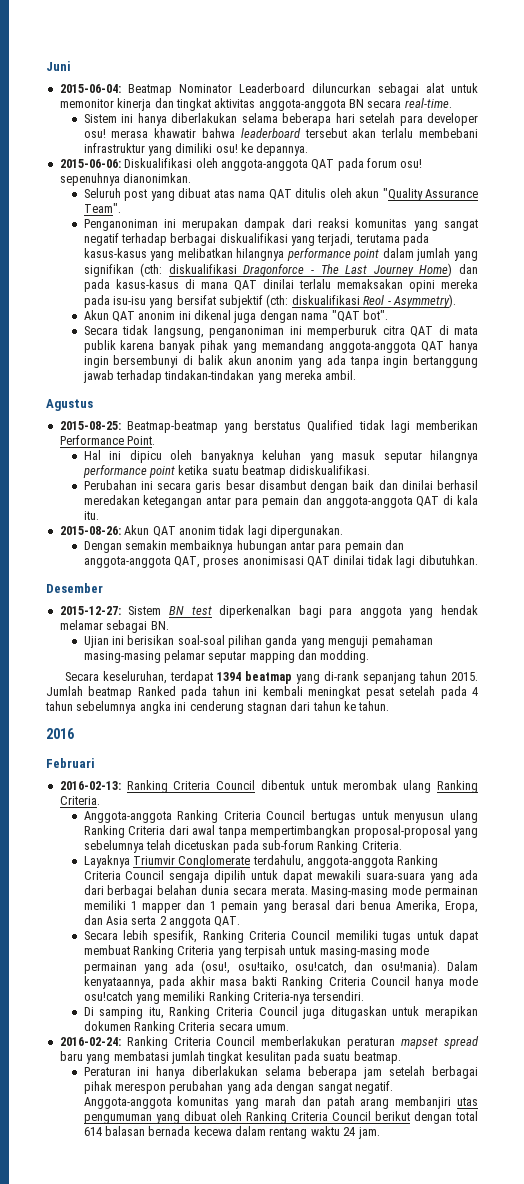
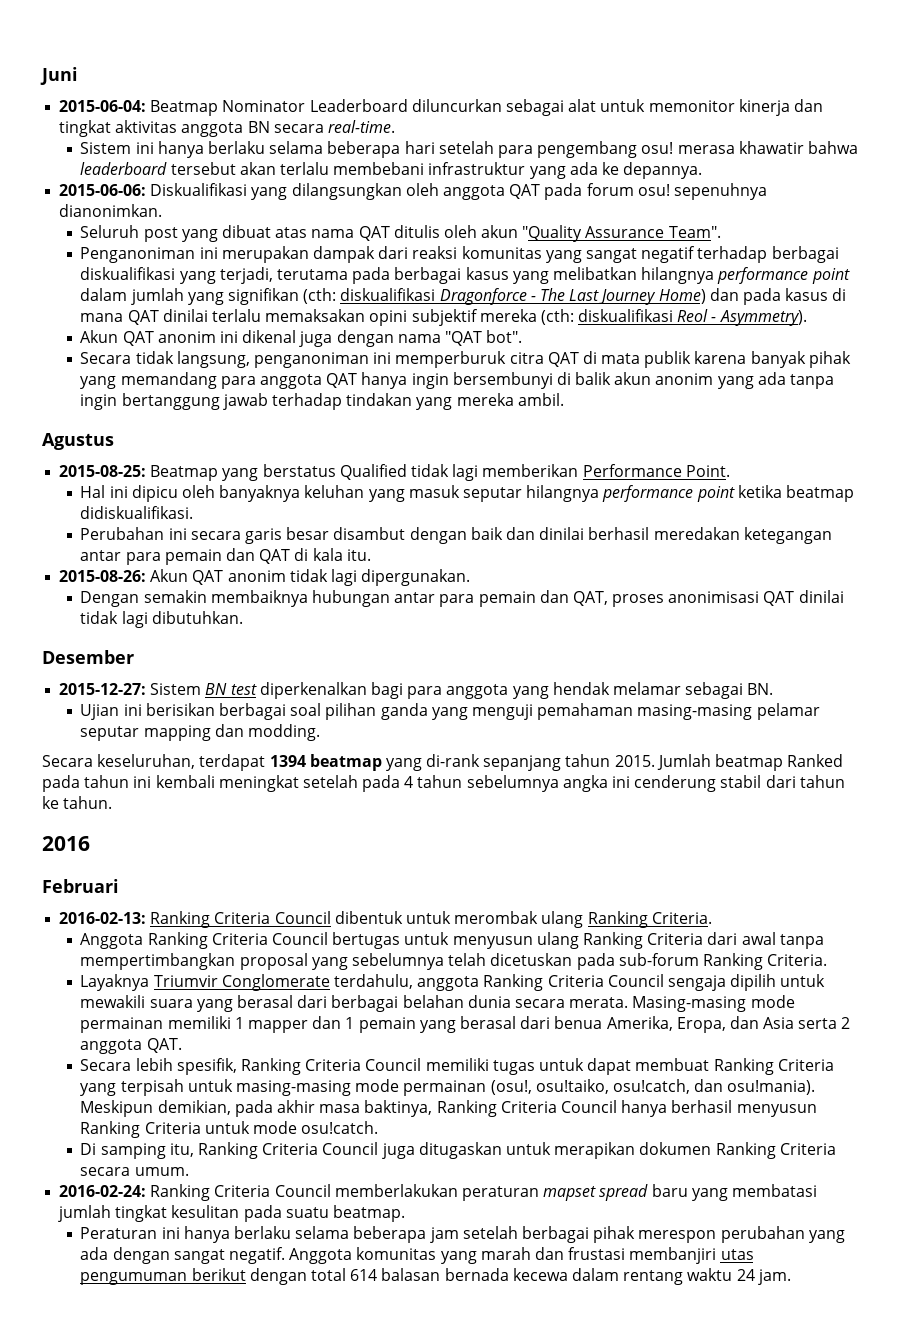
[258,99,346,111] anggota-anggota -> [181,122,244,137] anggota
[171,113,238,123] diberlakukan -> [208,141,266,154] berlaku
[427,113,478,126] developer -> [537,141,638,158] pengembang
[175,143,238,153] dimiliki osu! -> [569,162,598,175] ada
[195,158,308,171] oleh anggota-anggota -> [251,183,505,200] yang dilangsungkan oleh anggota
[83,248,147,258] kasus-kasus -> [394,267,509,284] berbagai kasus
[115,279,179,289] kasus-kasus -> [785,288,829,301] kasus
[441,279,479,289] [83,295,264,308] mereka pada isu-isu yang bersifat subjektif -> [411,309,537,326] subjektif mereka
[329,341,417,353] anggota-anggota -> [220,374,323,389] para anggota
[164,370,255,380] tindakan-tindakan -> [346,393,413,406] tindakan
[126,420,218,433] Beatmap-beatmap -> [150,465,219,481] Beatmap
[211,466,239,475] suatu -> (782, 491) none
[325,496,413,508] anggota-anggota -> (256, 554) none
[83,556,171,568] anggota-anggota -> (569, 596) none
[177,635,225,645] soal-soal -> [219,703,322,720] berbagai soal
[365,687,394,699] pesat -> (299, 783) none
[246,702,287,714] stagnan -> [720,775,762,788] stabil
[83,811,172,823] Anggota-anggota -> [80,933,144,949] Anggota
[353,825,451,838] proposal-proposal -> [239,953,308,970] proposal
[307,856,395,868] anggota-anggota -> [417,976,480,991] anggota
[283,870,479,883] dapat mewakili suara-suara yang ada -> [80,995,294,1012] mewakili suara yang berasal
[143,961,195,974] yang ada -> (487, 1088) none
[447,961,479,971] [83,976,154,989] Dalam kenyataannya, -> [80,1100,231,1117] Meskipun demikian,
[252,976,278,986] bakti -> [364,1100,433,1117] baktinya,
[449,976,479,986] [83,991,365,1004] mode osu!catch yang memiliki Ranking Criteria-nya tersendiri. -> [671,1100,817,1117] [80,1121,379,1138] berhasil menyusun Ranking Criteria untuk mode osu!catch.
[192,1066,259,1076] diberlakukan -> [234,1226,292,1239] berlaku
[83,1097,172,1109] Anggota-anggota -> [289,1248,353,1264] Anggota
[326,1096,390,1109] patah arang -> [568,1247,626,1260] frustasi
[155,1111,371,1124] yang dibuat oleh Ranking Criteria Council -> (188, 1278) none

